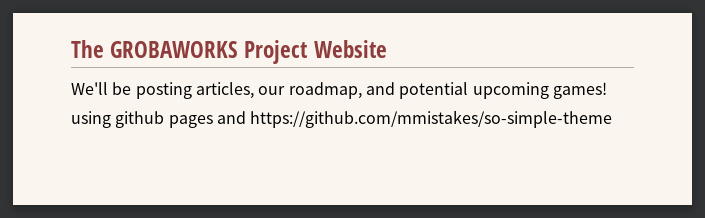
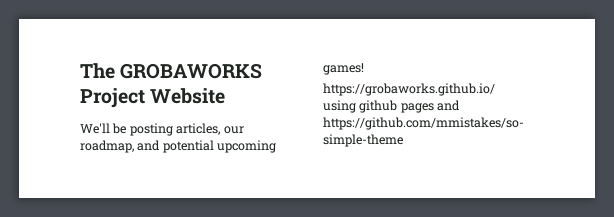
(607, 90) none -> [323,83,495,96] // https://grobaworks.github.io/

